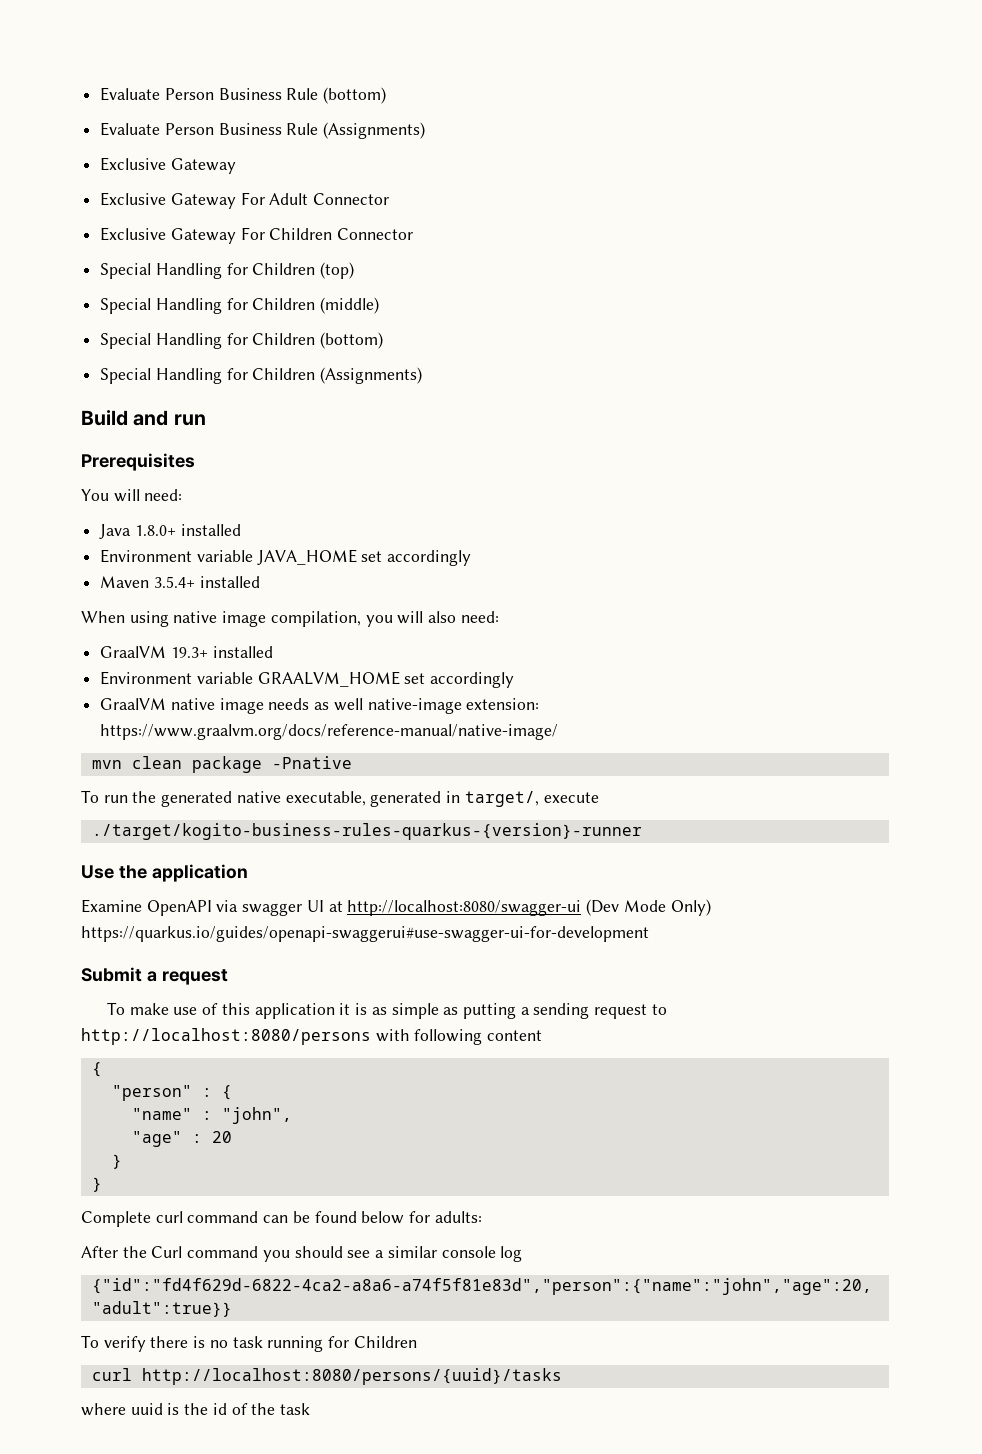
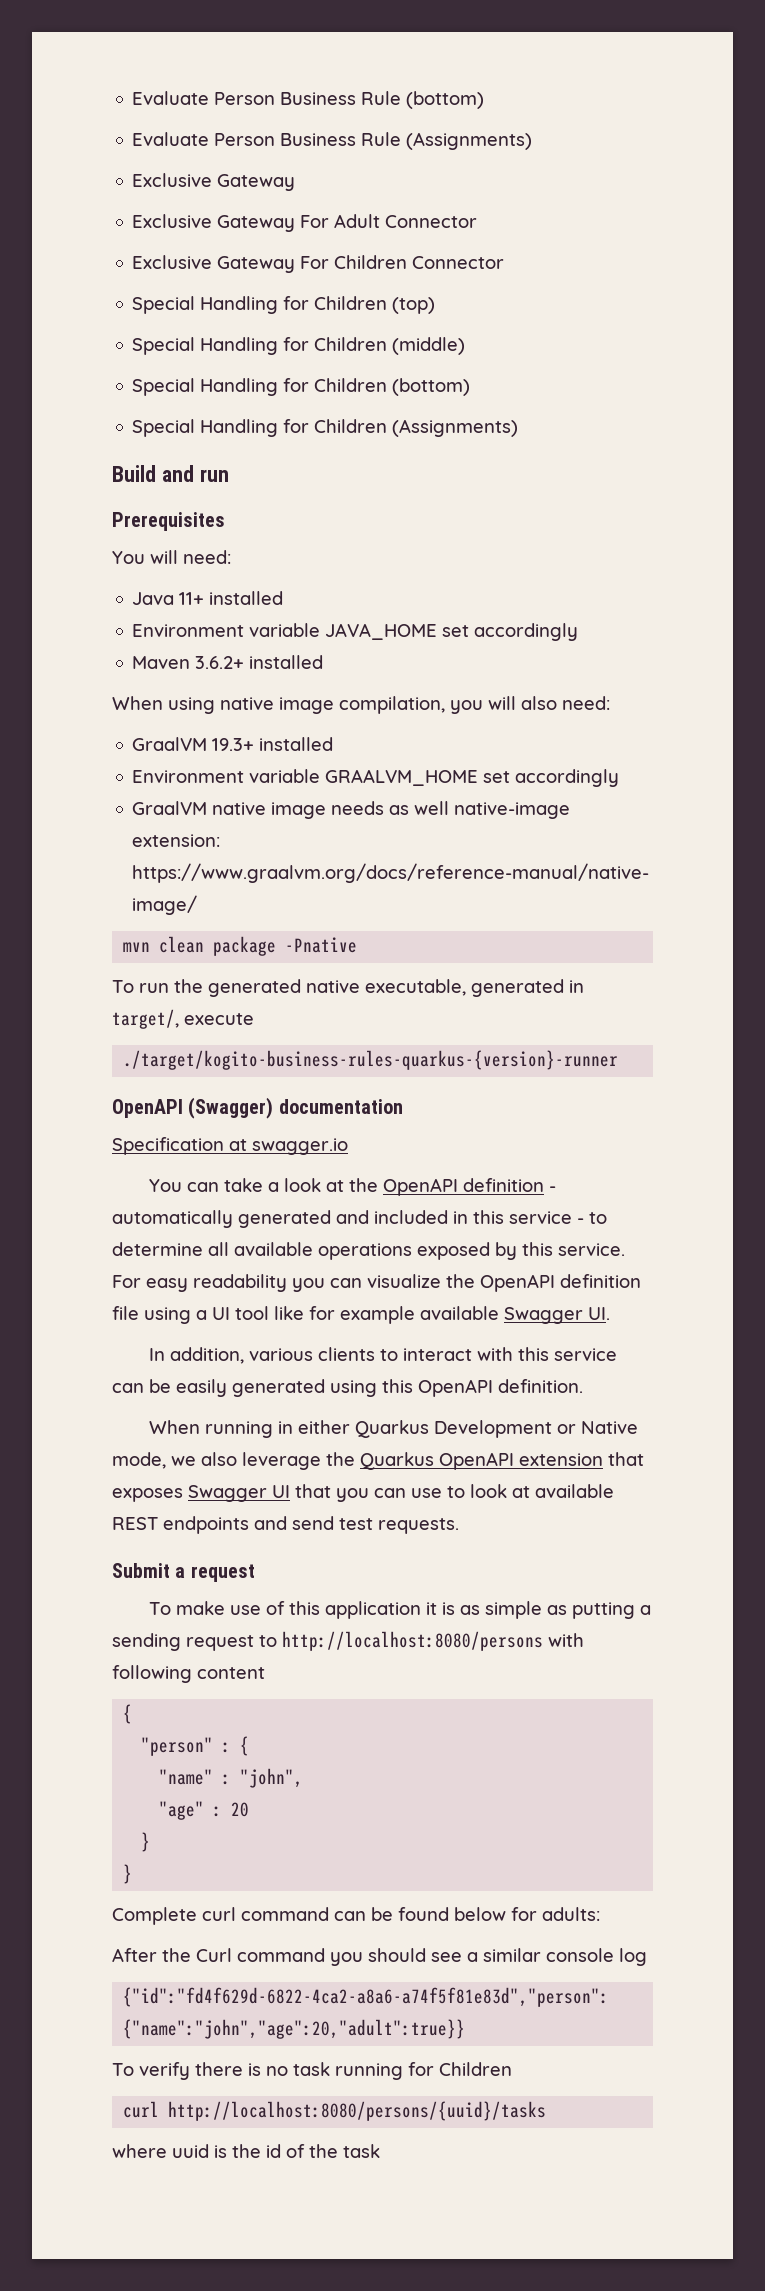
[134,525,176,536] 1.8.0+ -> [179,592,205,605] 11+
[153,576,195,588] 3.5.4+ -> [195,656,245,669] 3.6.2+
[81,864,248,882] [81,899,711,916] [81,926,649,942] Use the application // Examine OpenAPI via swagger UI at http://localhost:8080/swagger-ui (Dev Mode Only) https://quarkus.io/guides/openapi-swaggerui#use-swagger-ui-for-development -> [112,1097,403,1119] [112,1137,348,1155] [149,1178,557,1196] [112,1210,607,1228] [112,1242,625,1260] [112,1274,641,1292] [112,1306,610,1324] [149,1347,618,1364] [112,1379,583,1397] [149,1420,639,1438] [112,1452,644,1470] [112,1484,614,1502] [112,1516,459,1534] OpenAPI (Swagger) documentation // Specification at swagger.io // You can take a look at the OpenAPI definition - automatically generated and included in this service - to determine all available operations exposed by this service. For easy readability you can visualize the OpenAPI definition file using a UI tool like for example available Swagger UI. // In addition, various clients to interact with this service can be easily generated using this OpenAPI definition. // When running in either Quarkus Development or Native mode, we also leverage the Quarkus OpenAPI extension that exposes Swagger UI that you can use to look at available REST endpoints and send test requests.

